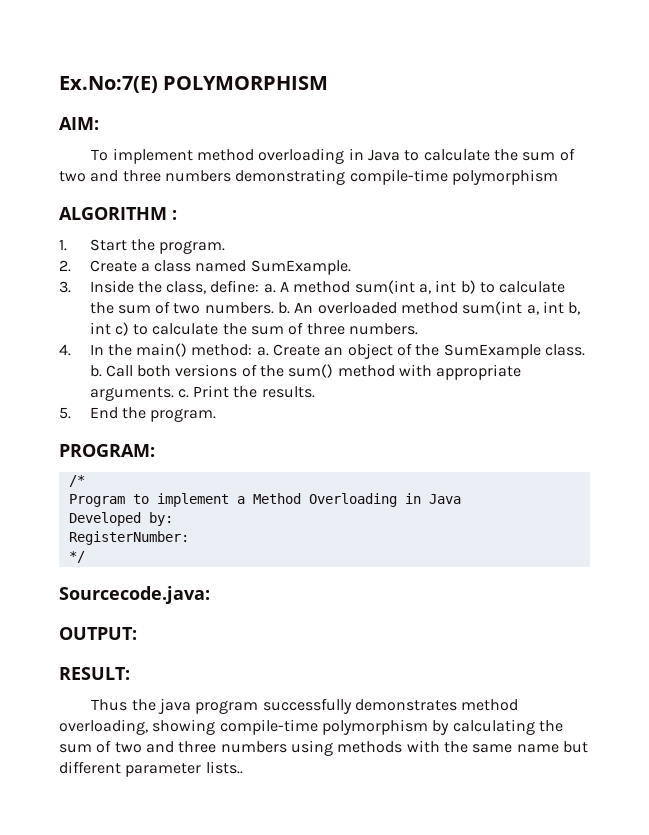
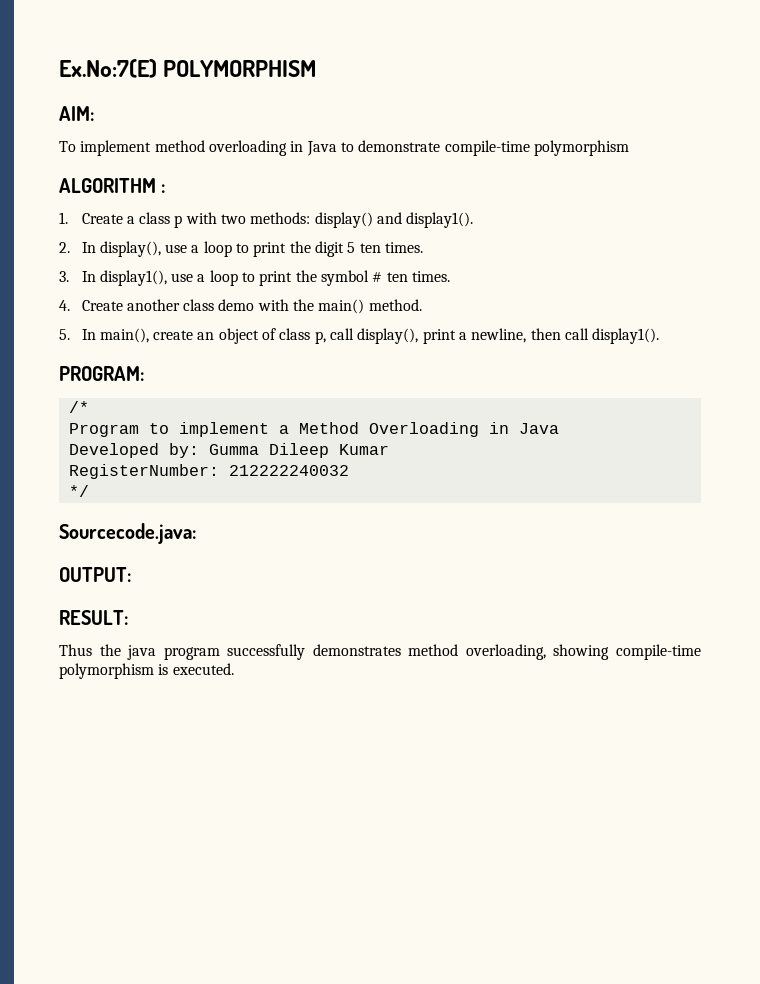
[423,148,575,161] [59,169,346,185] calculate the sum of two and three numbers demonstrating -> [358,140,441,152] demonstrate
[89,239,226,254] [59,260,351,275] [59,280,566,294] [89,301,581,315] [89,322,419,336] [59,343,586,359] [89,364,522,380] [89,385,315,401] [59,407,217,422] Start the program. // 2. Create a class named SumExample. // 3. Inside the class, define: a. A method sum(int a, int b) to calculate the sum of two numbers. b. An overloaded method sum(int a, int b, int c) to calculate the sum of three numbers. // 4. In the main() method: a. Create an object of the SumExample class. b. Call both versions of the sum() method with appropriate arguments. c. Print the results. // 5. End the program. -> [81,212,474,228] [59,241,424,257] [59,270,451,286] [59,299,422,314] [59,328,660,344] Create a class p with two methods: display() and display1(). // 2. In display(), use a loop to print the digit 5 ten times. // 3. In display1(), use a loop to print the symbol # ten times. // 4. Create another class demo with the main() method. // 5. In main(), create an object of class p, call display(), print a newline, then call display1().
(173, 519) none -> [208,443,389,458] Gumma Dileep Kumar
(189, 538) none -> [228,465,349,476] 212222240032
[432,719,563,735] [59,740,588,756] [59,761,243,777] by calculating the sum of two and three numbers using methods with the same name but different parameter lists.. -> [158,663,234,675] is executed.

